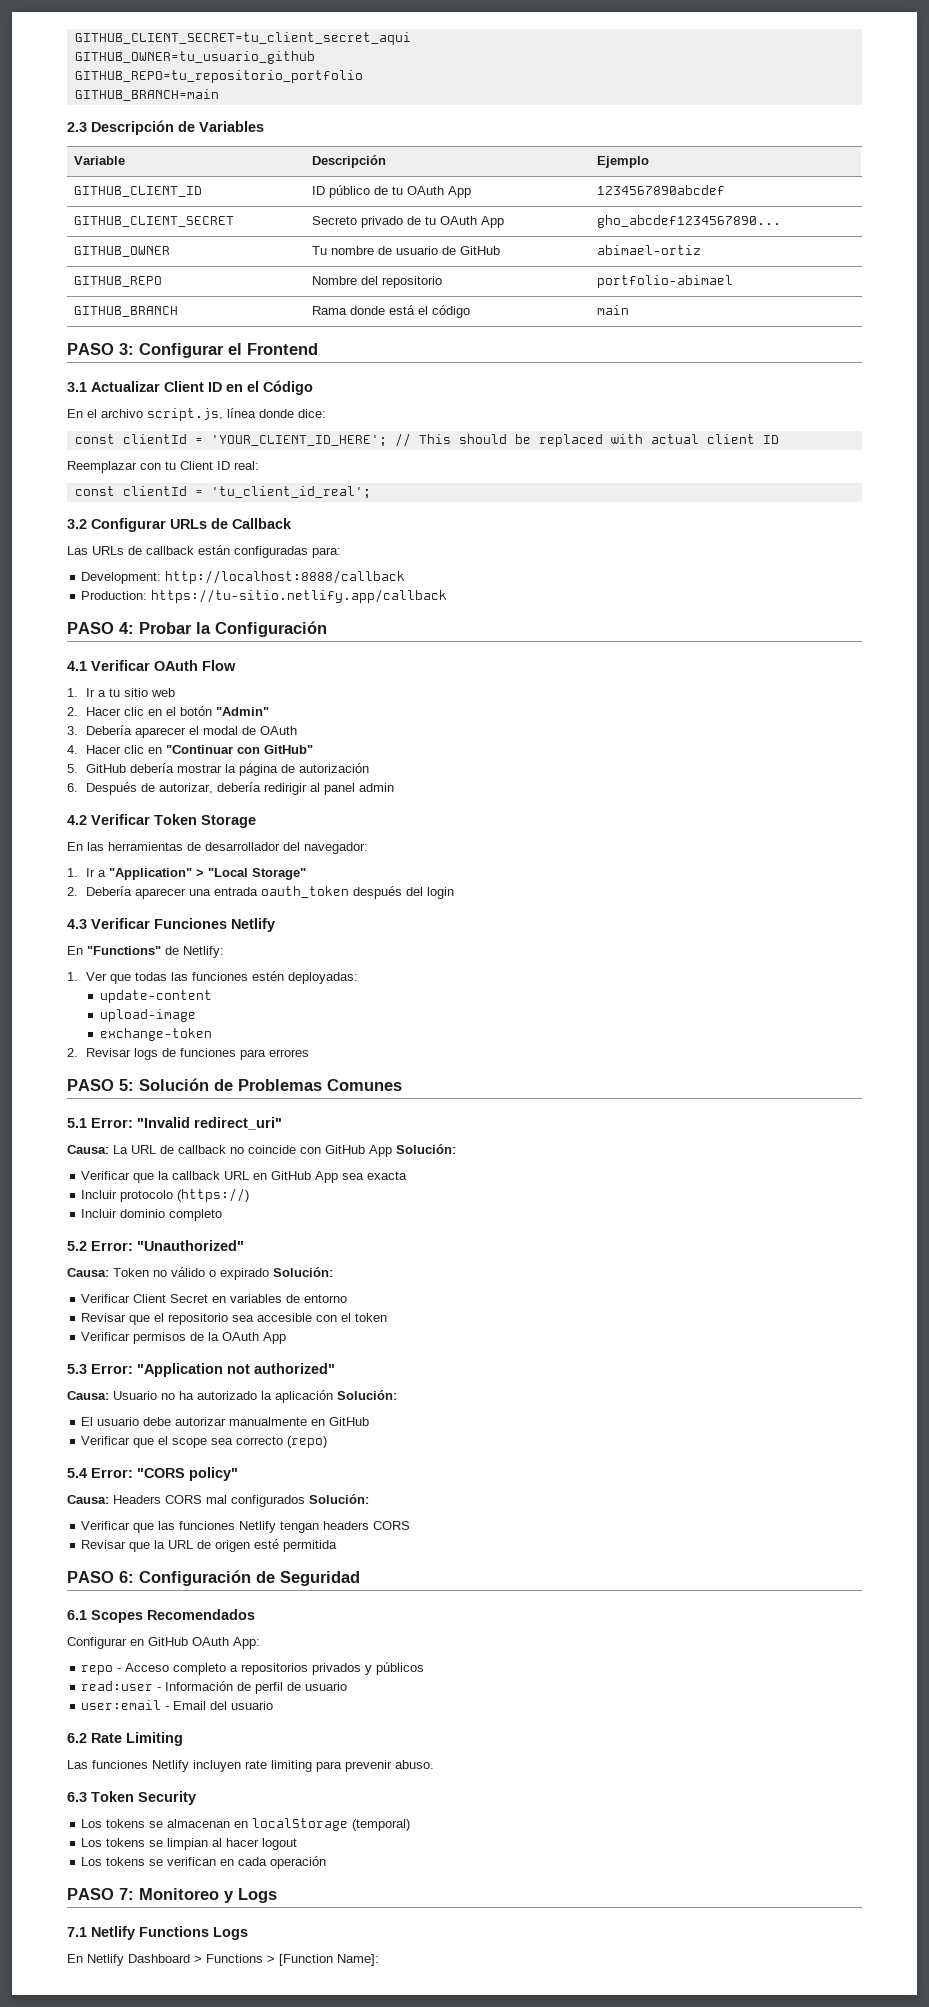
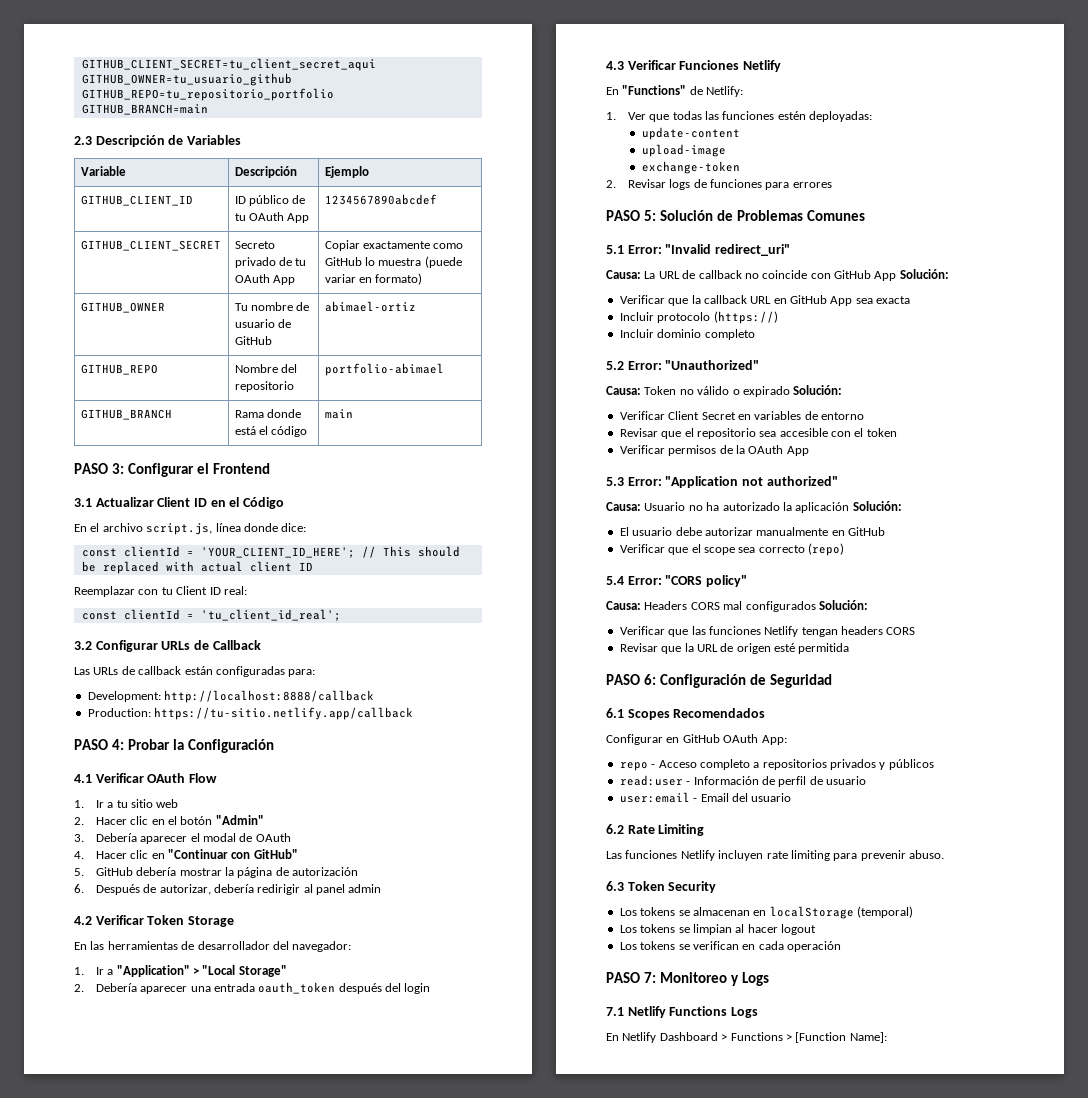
[597,215,782,228] gho_abcdef1234567890... -> [324,240,464,251] [324,256,462,268] [324,273,423,285] Copiar exactamente como GitHub lo muestra (puede variar en formato)

